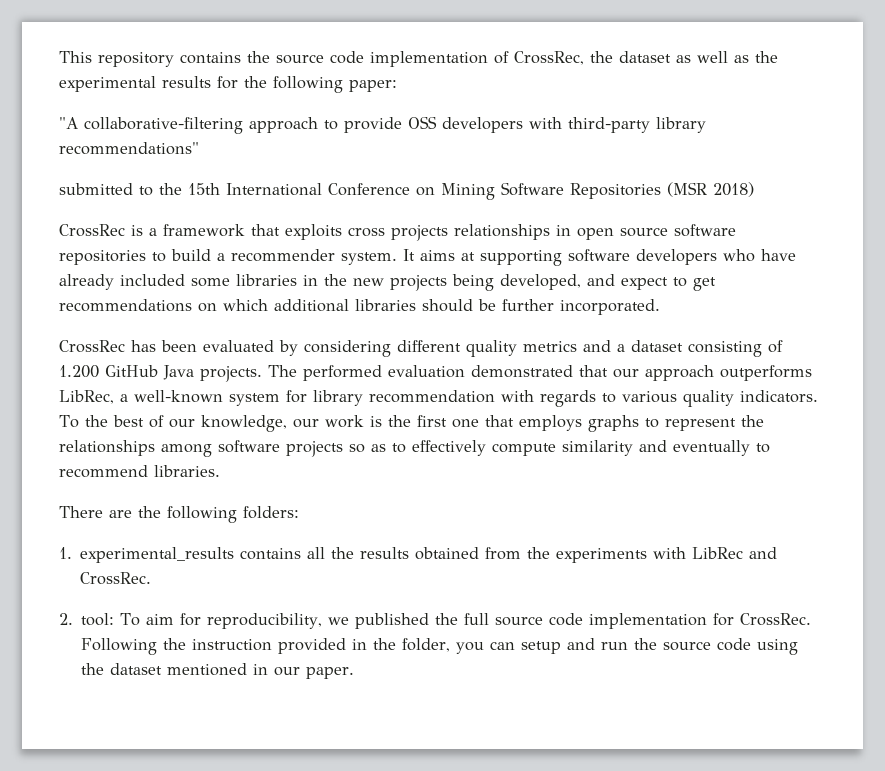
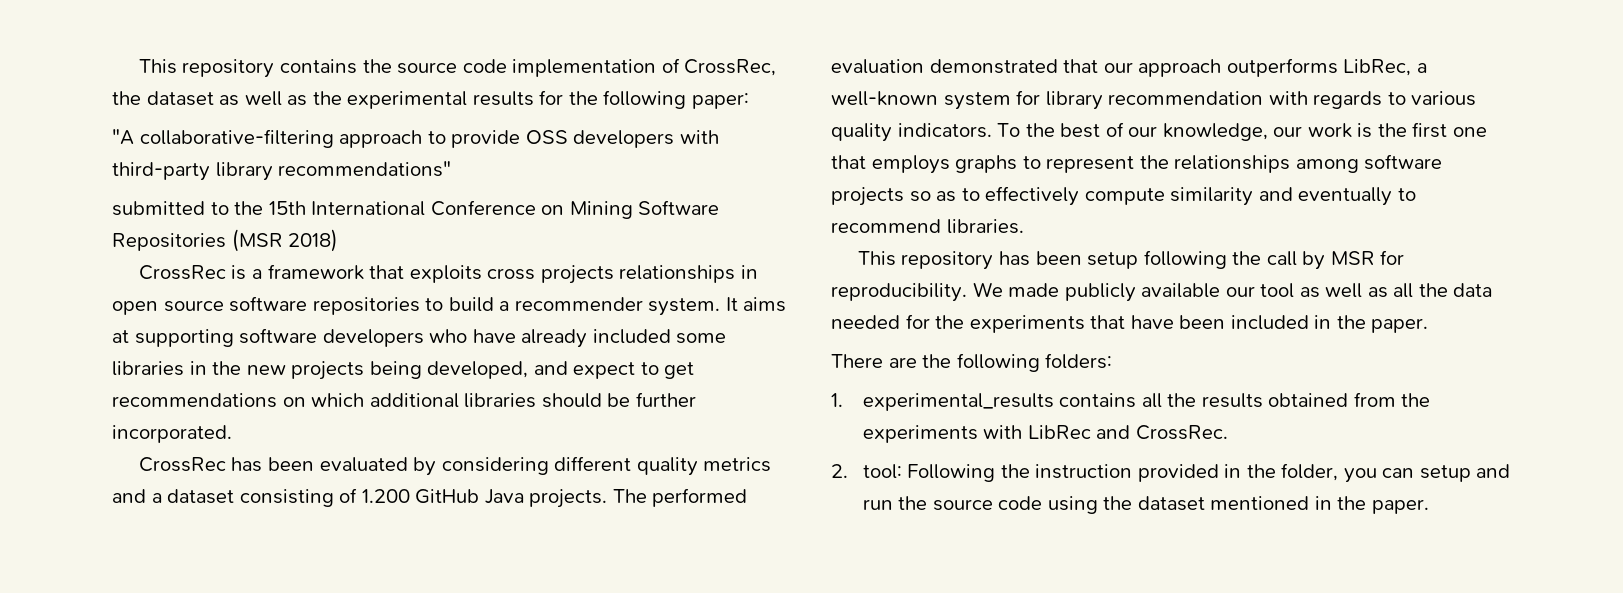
(220, 471) none -> [857,250,1405,270] [831,282,1493,302] [831,314,1429,333] // This repository has been setup following the call by MSR for reproducibility. We made publicly available our tool as well as all the data needed for the experiments that have been included in the paper.
[120,613,812,629] To aim for reproducibility, we published the full source code implementation for CrossRec. -> (902, 471) none
[274,667,301,676] our -> [1337,496,1367,510] the

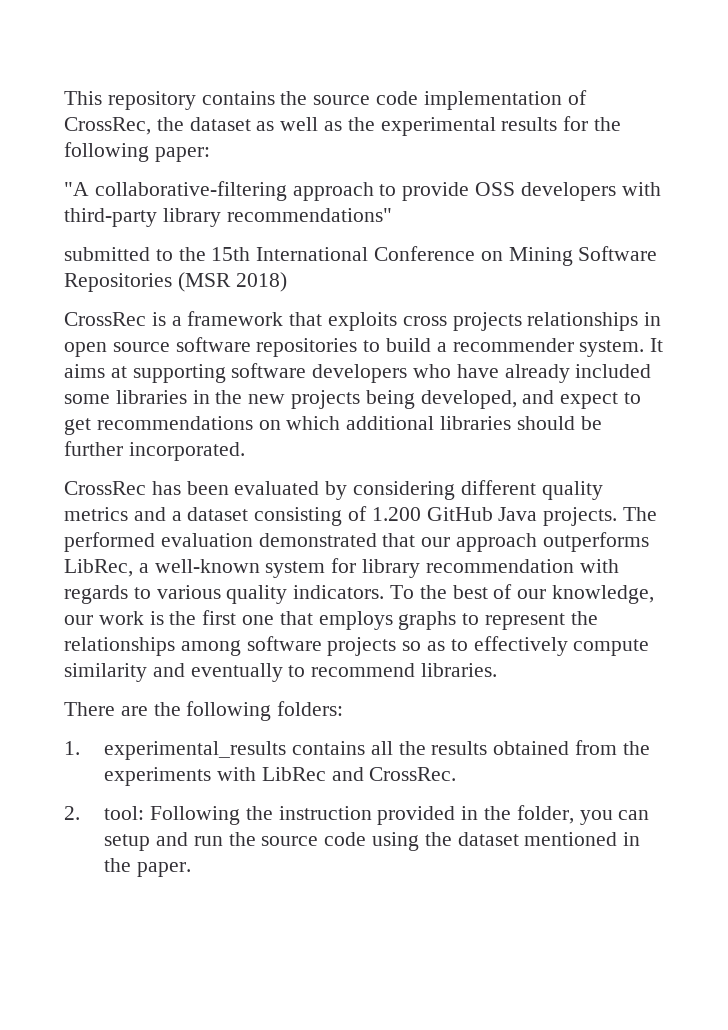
[857,250,1405,270] [831,282,1493,302] [831,314,1429,333] // This repository has been setup following the call by MSR for reproducibility. We made publicly available our tool as well as all the data needed for the experiments that have been included in the paper. -> (498, 670) none

